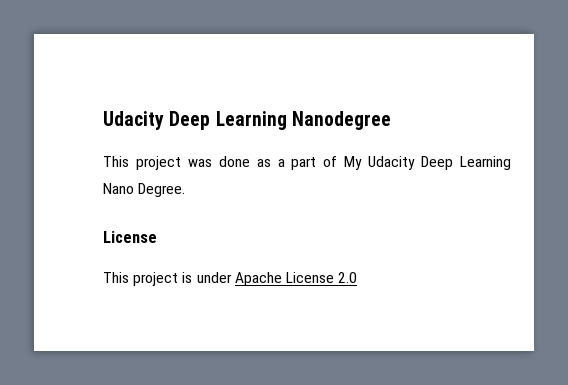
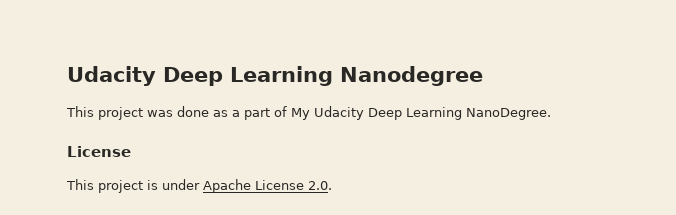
[103,183,186,197] Nano Degree. -> [466,108,551,120] NanoDegree.
[338,272,358,283] 2.0 -> [308,181,332,190] 2.0.

